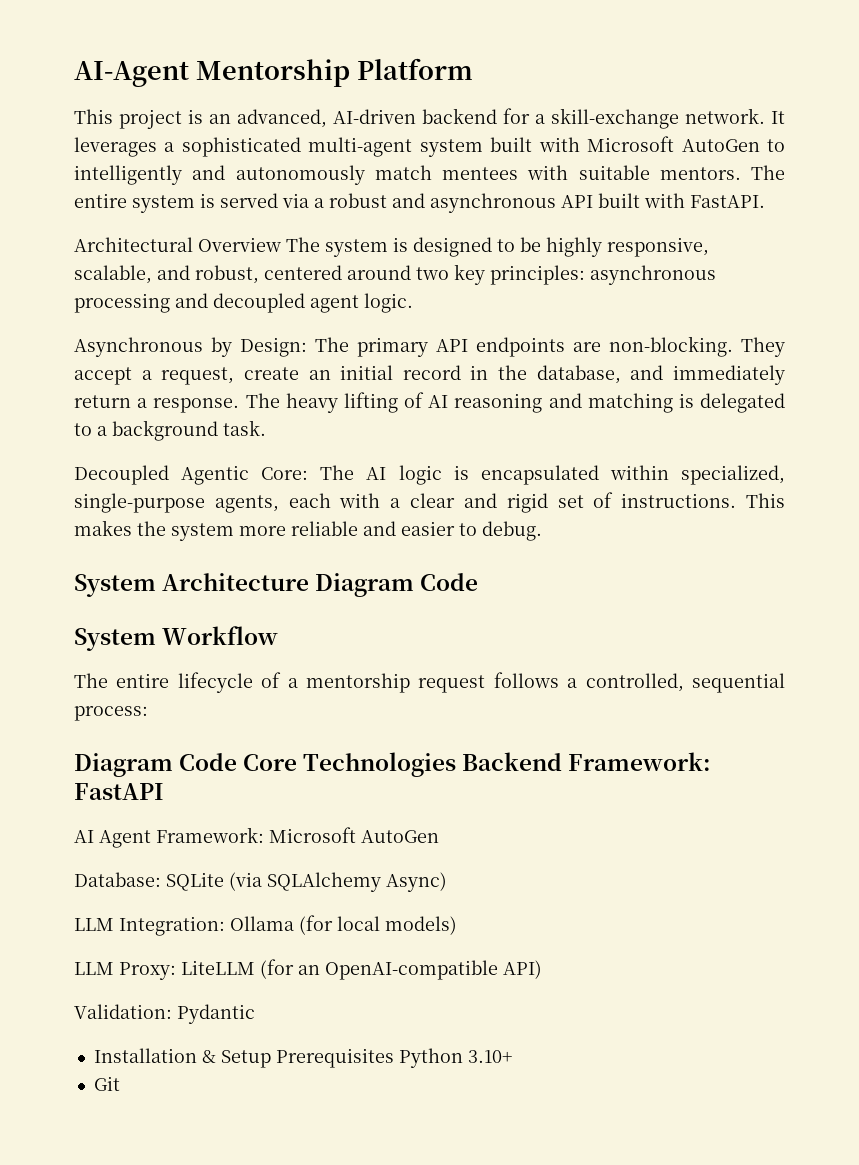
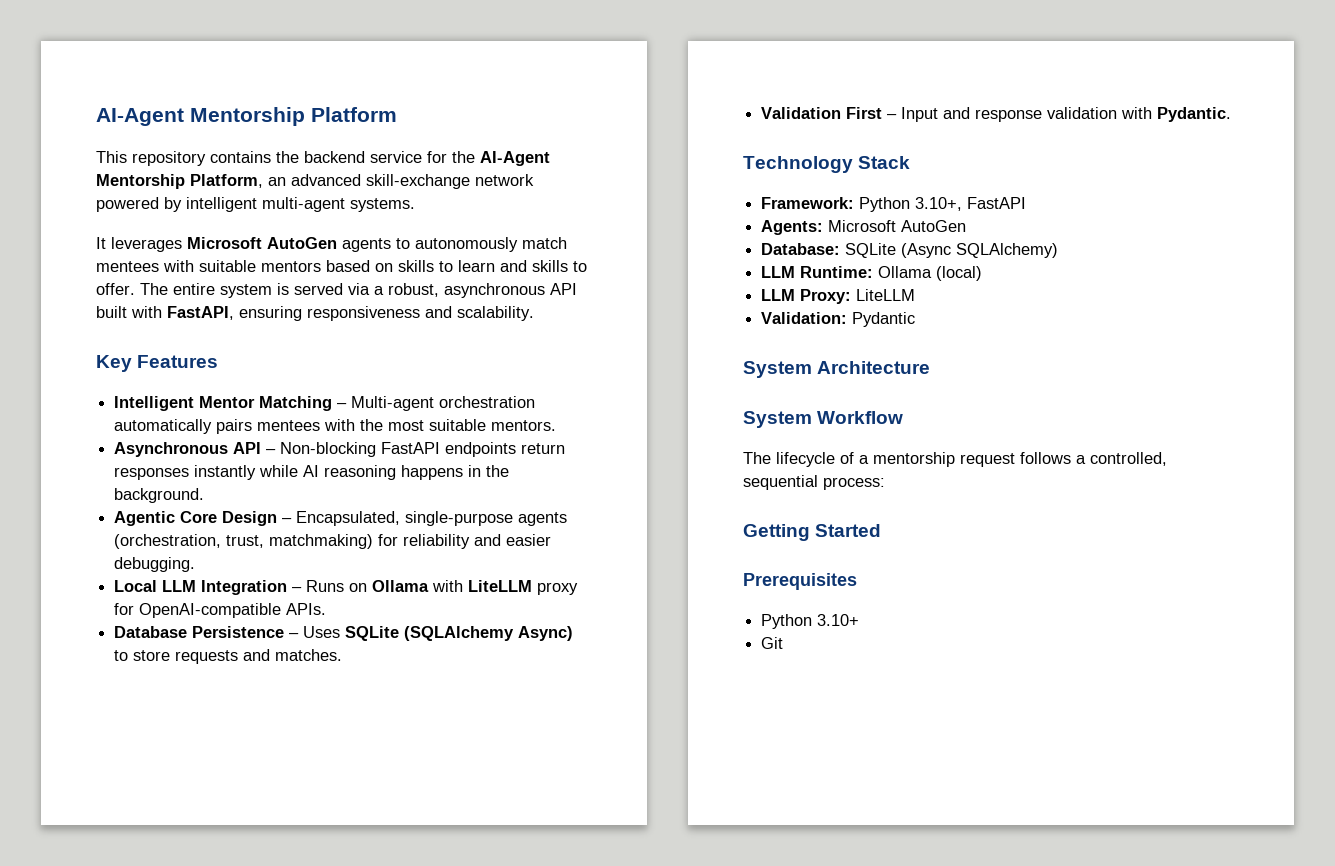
[119,108,785,129] [74,136,786,157] [74,165,226,185] project is an advanced, AI-driven backend for a skill-exchange network. It leverages a sophisticated multi-agent system built with Microsoft AutoGen to intelligently and -> [132,151,550,166] [96,174,534,189] [96,197,415,212] [96,237,410,252] repository contains the backend service for the AI-Agent Mentorship Platform, an advanced skill-exchange network powered by intelligent multi-agent systems. // It leverages Microsoft AutoGen agents to
[659,167,741,180] mentors. -> [261,260,587,272] [96,283,135,295] mentors based on skills to learn and skills to offer.
[329,193,425,208] robust and -> [388,283,439,297] robust,
[690,195,765,208] [74,237,709,257] [74,264,716,285] [74,293,413,313] [74,336,785,357] [74,365,785,385] [74,392,785,413] [74,420,266,441] [74,465,785,485] [74,492,786,513] [74,520,542,541] FastAPI. // Architectural Overview The system is designed to be highly responsive, scalable, and robust, centered around two key principles: asynchronous processing and decoupled agent logic. // Asynchronous by Design: The primary API endpoints are non-blocking. They accept a request, create an initial record in the database, and immediately return a response. The heavy lifting of AI reasoning and matching is delegated to a background task. // Decoupled Agentic Core: The AI logic is encapsulated within specialized, single-purpose agents, each with a clear and rigid set of instructions. This makes the system more reliable and easier to debug. -> [167,306,534,321] [96,355,219,372] [114,396,536,411] [114,419,557,434] [114,442,566,457] [114,465,510,480] [114,488,205,503] [114,511,568,526] [114,534,552,549] [114,557,196,572] [114,580,579,595] [114,603,327,618] [114,626,574,641] [114,649,343,664] [761,107,1232,122] [743,156,911,173] [761,197,1027,212] [761,220,967,235] [761,243,1059,258] [761,266,983,281] [761,289,916,304] [761,312,916,327] FastAPI, ensuring responsiveness and scalability. // Key Features // Intelligent Mentor Matching – Multi-agent orchestration automatically pairs mentees with the most suitable mentors. // Asynchronous API – Non-blocking FastAPI endpoints return responses instantly while AI reasoning happens in the background. // Agentic Core Design – Encapsulated, single-purpose agents (orchestration, trust, matchmaking) for reliability and easier debugging. // Local LLM Integration – Runs on Ollama with LiteLLM proxy for OpenAI-compatible APIs. // Database Persistence – Uses SQLite (SQLAlchemy Async) to store requests and matches. // Validation First – Input and response validation with Pydantic. // Technology Stack // Framework: Python 3.10+, FastAPI // Agents: Microsoft AutoGen // Database: SQLite (Async SQLAlchemy) // LLM Runtime: Ollama (local) // LLM Proxy: LiteLLM // Validation: Pydantic
[315,573,479,597] Diagram Code -> (931, 367) none
[116,673,170,688] entire -> (771, 458) none
[74,752,712,777] [74,783,164,800] [74,827,439,848] [74,872,447,892] [74,915,457,936] [74,959,542,980] [74,1004,255,1024] [93,1048,394,1068] Diagram Code Core Technologies Backend Framework: FastAPI // AI Agent Framework: Microsoft AutoGen // Database: SQLite (via SQLAlchemy Async) // LLM Integration: Ollama (for local models) // LLM Proxy: LiteLLM (for an OpenAI-compatible API) // Validation: Pydantic // Installation & Setup Prerequisites -> [743,524,882,541] [743,573,857,590] Getting Started // Prerequisites //

